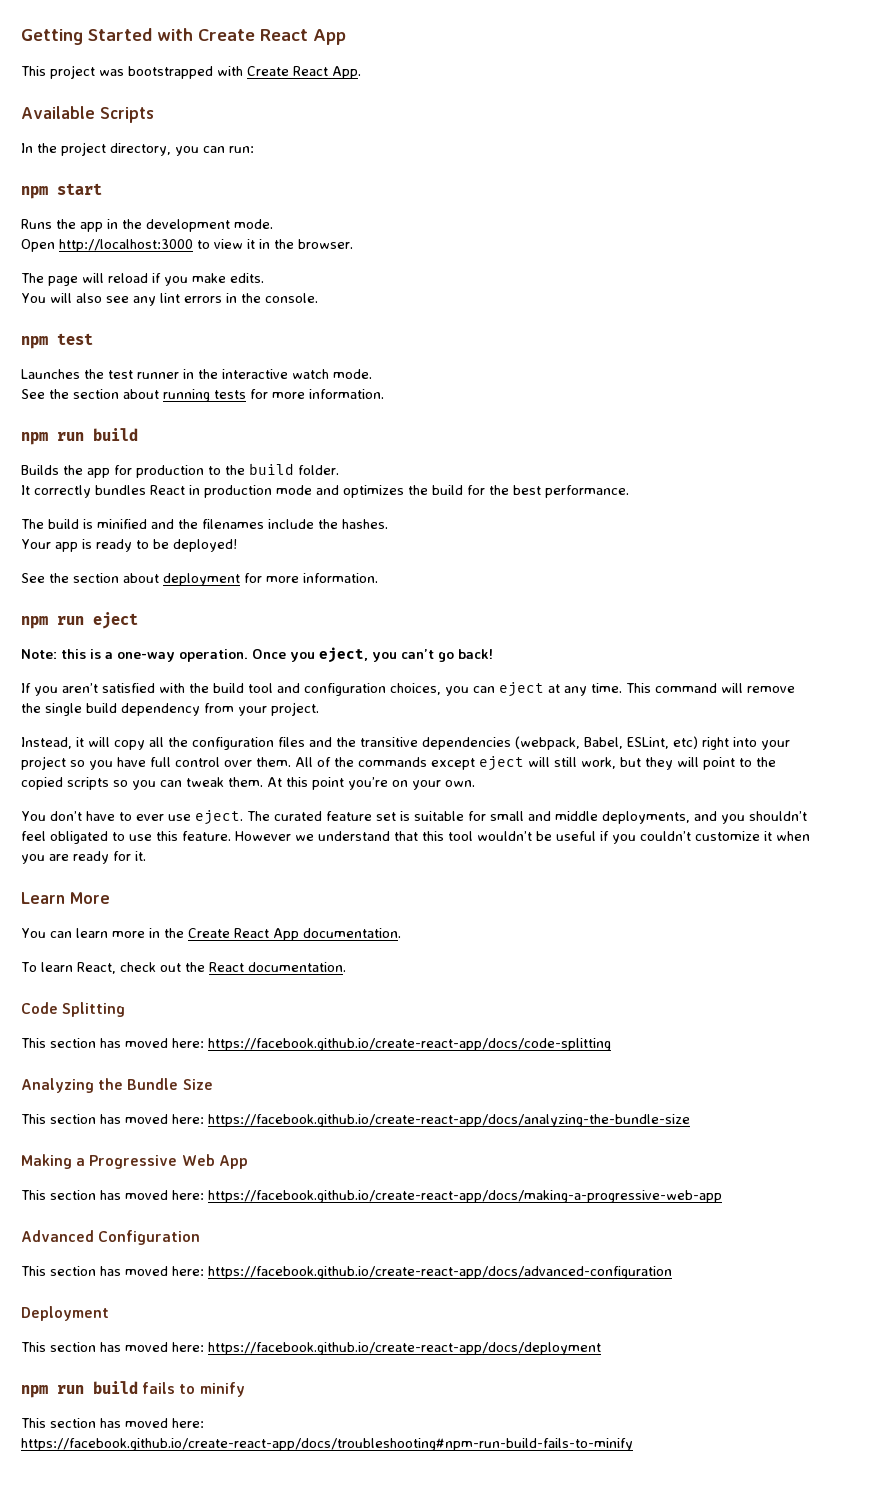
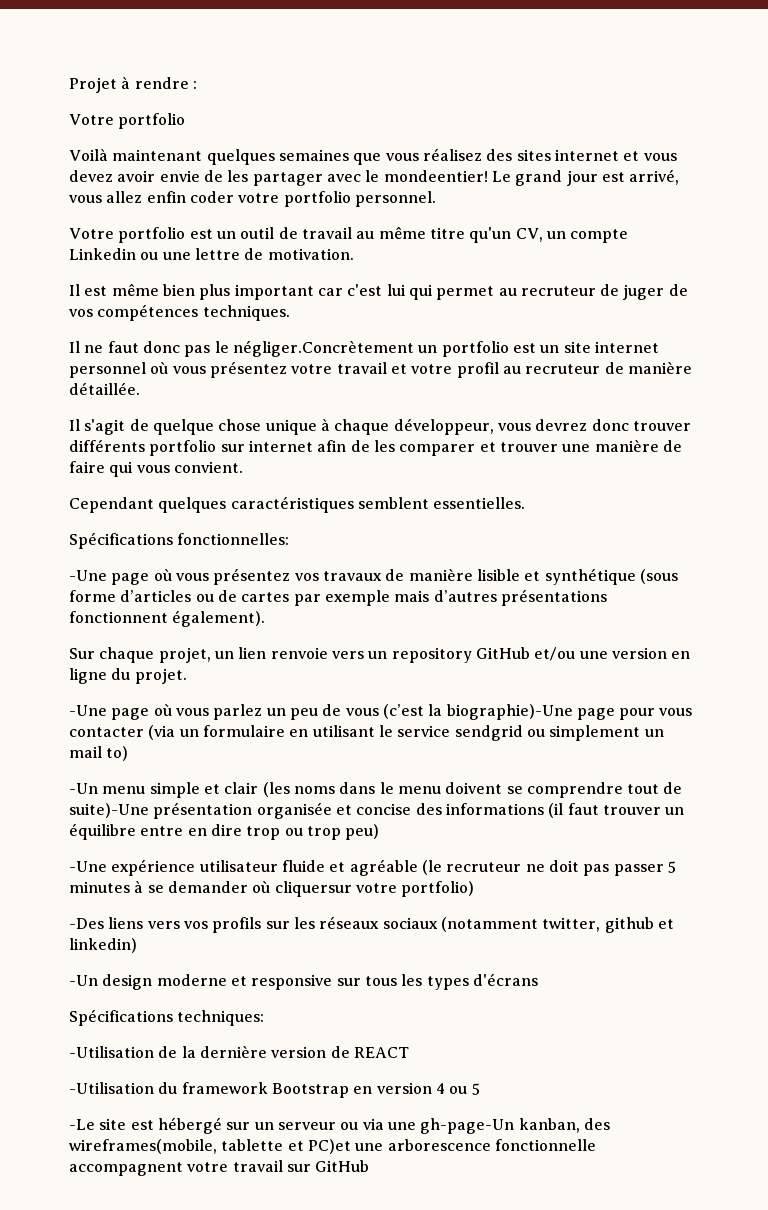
[21,28,346,45] [21,65,361,79] [21,106,154,123] [21,142,254,156] [21,183,102,199] [21,219,273,232] [21,239,353,252] [21,273,264,286] [21,293,318,306] [21,333,93,349] [21,369,372,379] [21,389,384,402] [21,428,138,445] [21,463,339,478] [21,485,629,498] [21,519,388,529] [21,539,237,552] [21,573,378,586] [21,612,138,629] [21,647,493,663] [21,682,795,697] [21,702,319,716] [21,736,790,750] [21,756,776,771] [21,777,475,790] [21,810,807,825] [21,831,810,844] [21,851,146,864] [21,892,110,904] [21,928,401,941] [21,962,346,974] [21,1002,126,1017] [21,1038,611,1051] [21,1078,213,1093] [21,1114,690,1127] [21,1154,248,1169] [21,1190,722,1203] [21,1230,201,1245] [21,1266,672,1279] [21,1306,109,1321] [21,1342,601,1355] [21,1381,245,1398] [21,1418,204,1428] [21,1438,633,1451] Getting Started with Create React App // This project was bootstrapped with Create React App. // Available Scripts // In the project directory, you can run: // npm start // Runs the app in the development mode. // Open http://localhost:3000 to view it in the browser. // The page will reload if you make edits. // You will also see any lint errors in the console. // npm test // Launches the test runner in the interactive watch mode. // See the section about running tests for more information. // npm run build // Builds the app for production to the build folder. // It correctly bundles React in production mode and optimizes the build for the best performance. // The build is minified and the filenames include the hashes. // Your app is ready to be deployed! // See the section about deployment for more information. // npm run eject // Note: this is a one-way operation. Once you eject, you can’t go back! // If you aren’t satisfied with the build tool and configuration choices, you can eject at any time. This command will remove the single build dependency from your project. // Instead, it will copy all the configuration files and the transitive dependencies (webpack, Babel, ESLint, etc) right into your project so you have full control over them. All of the commands except eject will still work, but they will point to the copied scripts so you can tweak them. At this point you’re on your own. // You don’t have to ever use eject. The curated feature set is suitable for small and middle deployments, and you shouldn’t feel obligated to use this feature. However we understand that this tool wouldn’t be useful if you couldn’t customize it when you are ready for it. // Learn More // You can learn more in the Create React App documentation. // To learn React, check out the React documentation. // Code Splitting // This section has moved here: https://facebook.github.io/create-react-app/docs/code-splitting // Analyzing the Bundle Size // This section has moved here: https://facebook.github.io/create-react-app/docs/analyzing-the-bundle-size // Making a Progressive Web App // This section has moved here: https://facebook.github.io/create-react-app/docs/making-a-progressive-web-app // Advanced Configuration // This section has moved here: https://facebook.github.io/create-react-app/docs/advanced-configuration // Deployment // This section has moved here: https://facebook.github.io/create-react-app/docs/deployment // npm run build fails to minify // This section has moved here: https://facebook.github.io/create-react-app/docs/troubleshooting#npm-run-build-fails-to-minify -> [69,76,197,93] [69,113,186,129] [69,148,677,165] [69,169,680,186] [69,191,436,207] [69,226,629,243] [69,248,354,260] [69,283,688,300] [69,304,290,321] [69,340,659,357] [69,361,692,378] [69,382,140,395] [69,418,691,435] [69,439,682,456] [69,461,243,477] [69,496,526,513] [69,532,290,549] [69,568,678,585] [69,589,607,606] [69,610,266,627] [69,647,691,663] [69,668,187,684] [69,704,693,720] [69,725,664,741] [69,746,129,761] [69,782,683,798] [69,802,685,819] [69,823,380,840] [69,859,676,876] [69,880,475,897] [69,916,674,933] [69,938,137,953] [69,973,538,990] [69,1009,265,1026] [69,1046,409,1058] [69,1082,480,1098] [69,1117,610,1134] [69,1139,596,1154] [69,1160,370,1176] Projet à rendre : // Votre portfolio // Voilà maintenant quelques semaines que vous réalisez des sites internet et vous devez avoir envie de les partager avec le mondeentier! Le grand jour est arrivé, vous allez enfin coder votre portfolio personnel. // Votre portfolio est un outil de travail au même titre qu'un CV, un compte Linkedin ou une lettre de motivation. // Il est même bien plus important car c'est lui qui permet au recruteur de juger de vos compétences techniques. // Il ne faut donc pas le négliger.Concrètement un portfolio est un site internet personnel où vous présentez votre travail et votre profil au recruteur de manière détaillée. // Il s'agit de quelque chose unique à chaque développeur, vous devrez donc trouver différents portfolio sur internet afin de les comparer et trouver une manière de faire qui vous convient. // Cependant quelques caractéristiques semblent essentielles. // Spécifications fonctionnelles: // -Une page où vous présentez vos travaux de manière lisible et synthétique (sous forme d’articles ou de cartes par exemple mais d’autres présentations fonctionnent également). // Sur chaque projet, un lien renvoie vers un repository GitHub et/ou une version en ligne du projet. // -Une page où vous parlez un peu de vous (c’est la biographie)-Une page pour vous contacter (via un formulaire en utilisant le service sendgrid ou simplement un mail to) // -Un menu simple et clair (les noms dans le menu doivent se comprendre tout de suite)-Une présentation organisée et concise des informations (il faut trouver un équilibre entre en dire trop ou trop peu) // -Une expérience utilisateur fluide et agréable (le recruteur ne doit pas passer 5 minutes à se demander où cliquersur votre portfolio) // -Des liens vers vos profils sur les réseaux sociaux (notamment twitter, github et linkedin) // -Un design moderne et responsive sur tous les types d'écrans // Spécifications techniques: // -Utilisation de la dernière version de REACT // -Utilisation du framework Bootstrap en version 4 ou 5 // -Le site est hébergé sur un serveur ou via une gh-page-Un kanban, des wireframes(mobile, tablette et PC)et une arborescence fonctionnelle accompagnent votre travail sur GitHub

